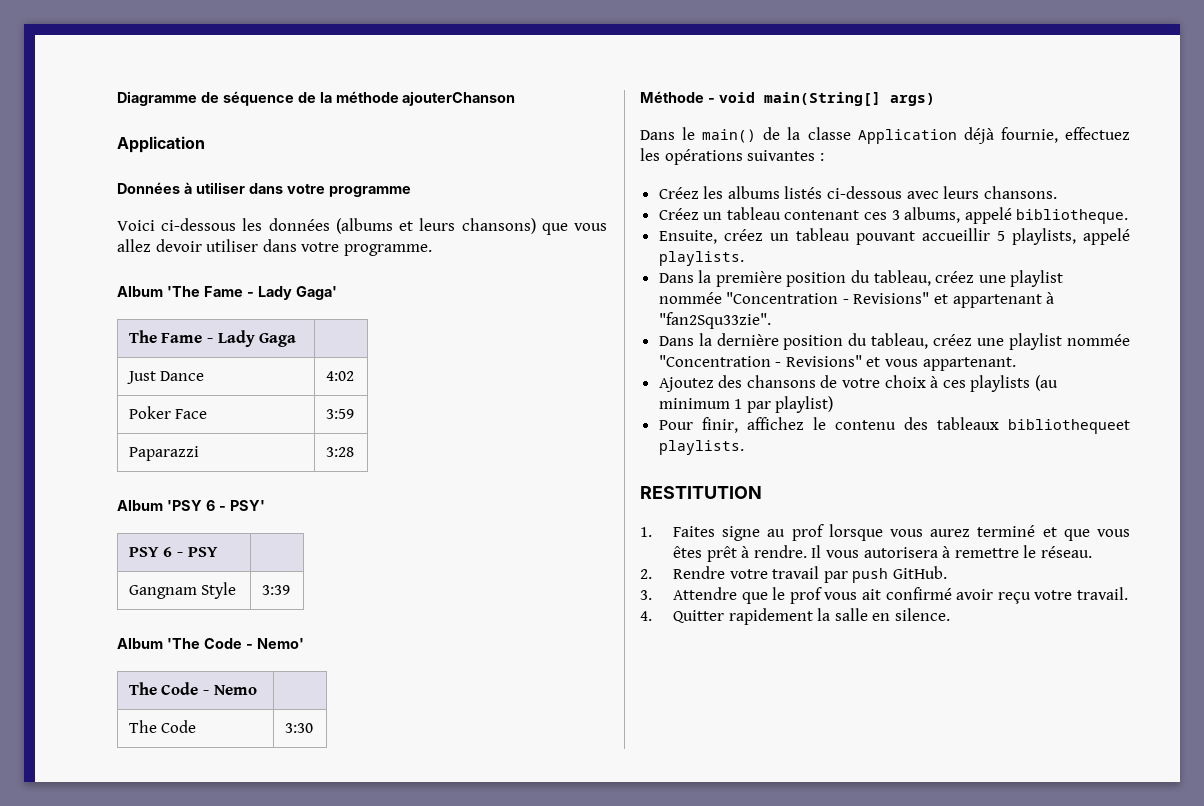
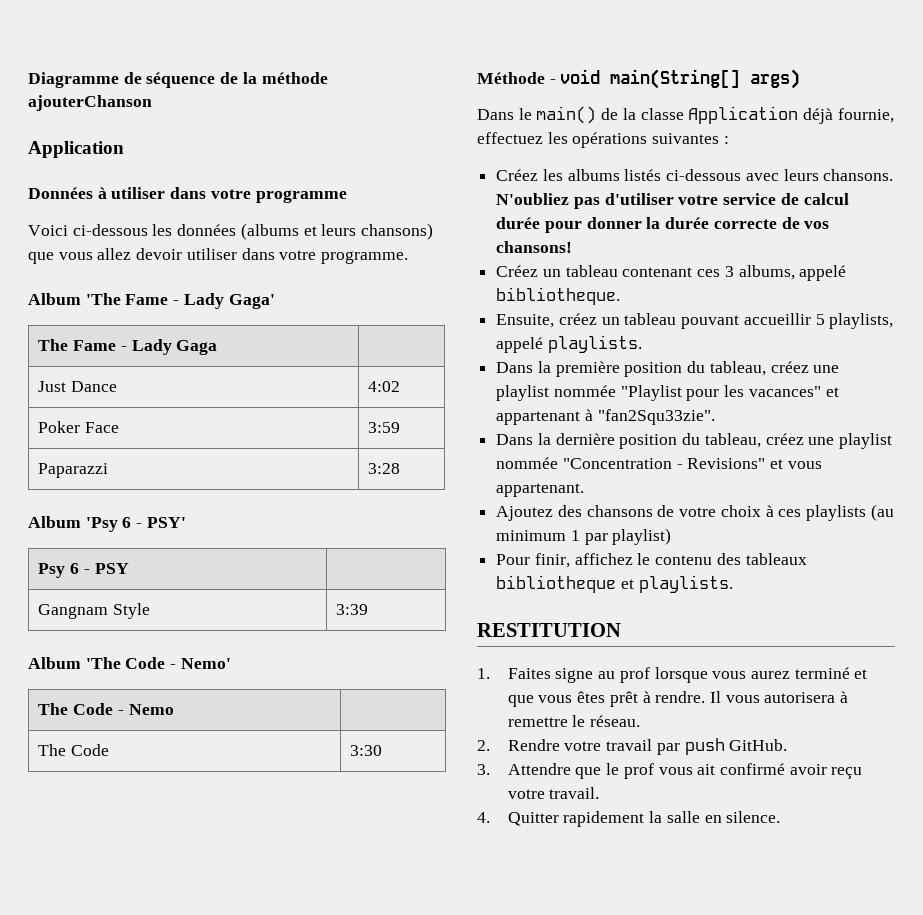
[166,500,202,511] 'PSY -> [85,517,118,532] 'Psy
[128,547,159,557] PSY -> [38,563,66,578] Psy
(1057, 192) none -> [496,193,849,209] [496,217,830,233] [496,241,573,253] N'oubliez pas d'utiliser votre service de calcul durée pour donner la durée correcte de vos chansons!
[726,292,930,304] "Concentration - Revisions" -> [620,385,821,401] "Playlist pour les vacances"
[1008,419,1130,434] bibliothequeet -> [496,575,634,593] bibliotheque et

